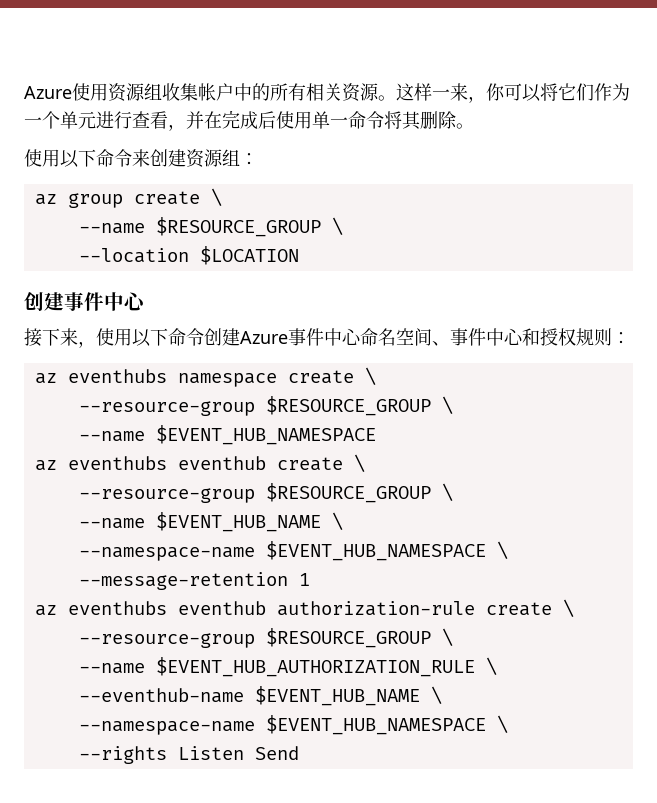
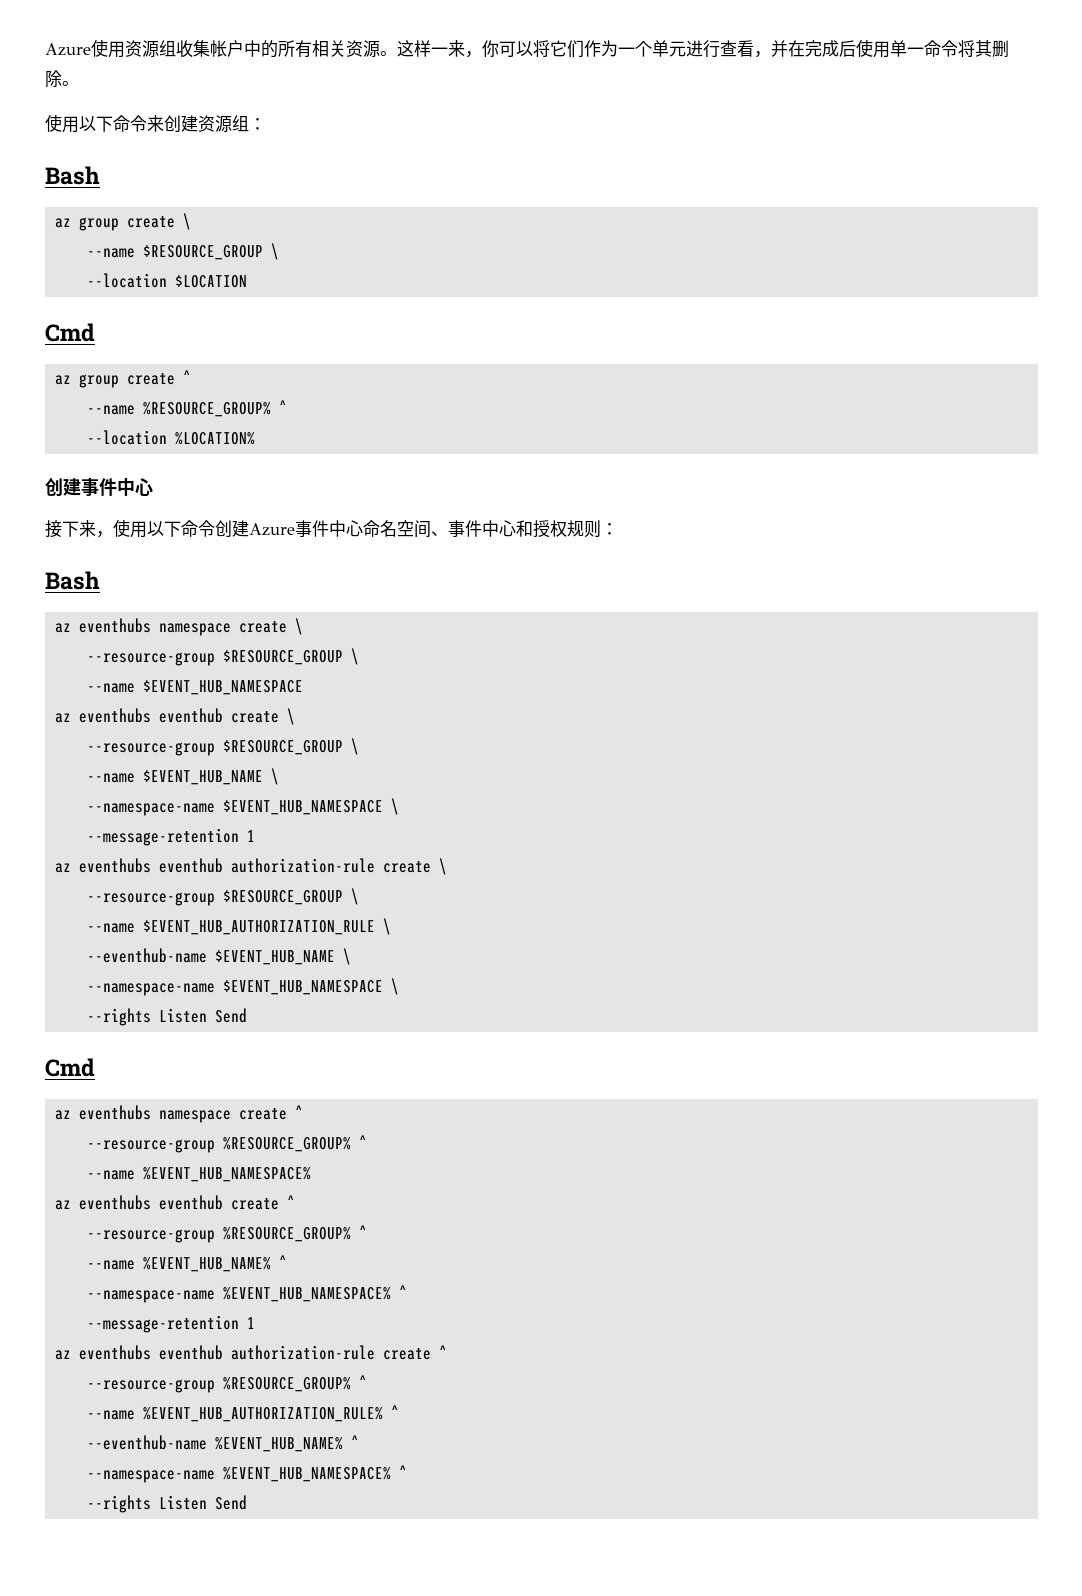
(258, 159) none -> [45,166,100,185] // Bash
(299, 255) none -> [45,323,95,342] [55,370,192,388] [87,400,288,417] [87,430,256,445] // Cmd // az group create ^ // --name %RESOURCE_GROUP% ^ // --location %LOCATION%
(630, 338) none -> [45,571,100,590] // Bash
(299, 753) none -> [45,1058,95,1077] [55,1105,304,1123] [87,1135,368,1153] [87,1167,312,1182] [55,1195,296,1210] [87,1225,368,1243] [87,1255,288,1272] [87,1285,408,1303] [87,1315,256,1333] [55,1345,448,1360] [87,1375,368,1393] [87,1405,400,1422] [87,1435,360,1452] [87,1465,408,1483] [87,1495,248,1513] // Cmd // az eventhubs namespace create ^ // --resource-group %RESOURCE_GROUP% ^ // --name %EVENT_HUB_NAMESPACE% // az eventhubs eventhub create ^ // --resource-group %RESOURCE_GROUP% ^ // --name %EVENT_HUB_NAME% ^ // --namespace-name %EVENT_HUB_NAMESPACE% ^ // --message-retention 1 // az eventhubs eventhub authorization-rule create ^ // --resource-group %RESOURCE_GROUP% ^ // --name %EVENT_HUB_AUTHORIZATION_RULE% ^ // --eventhub-name %EVENT_HUB_NAME% ^ // --namespace-name %EVENT_HUB_NAMESPACE% ^ // --rights Listen Send

